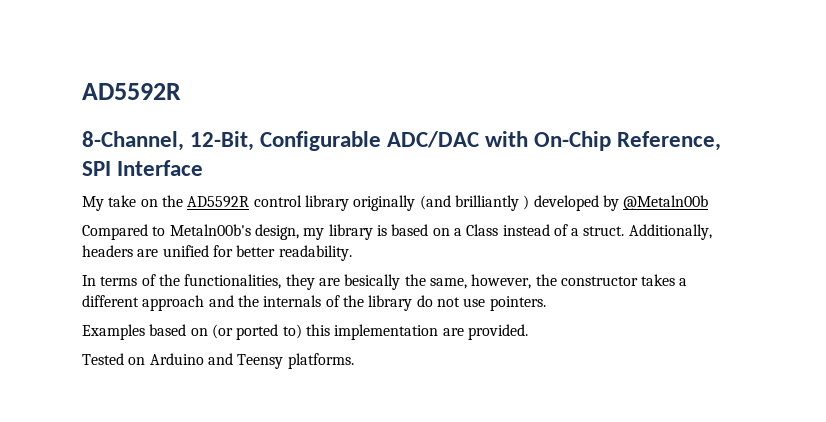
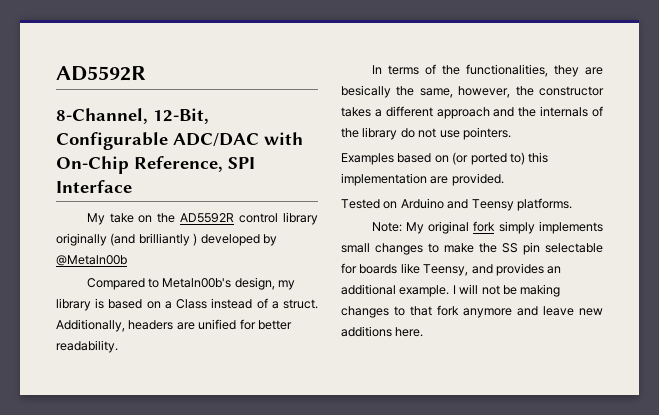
(354, 361) none -> [371,221,603,234] [341,242,603,255] [341,263,562,276] [341,284,561,297] [341,305,603,318] [341,326,424,337] // Note: My original fork simply implements small changes to make the SS pin selectable for boards like Teensy, and provides an additional example. I will not be making changes to that fork anymore and leave new additions here.

